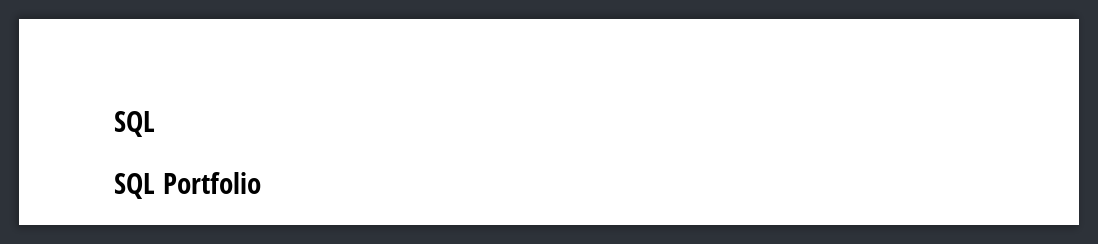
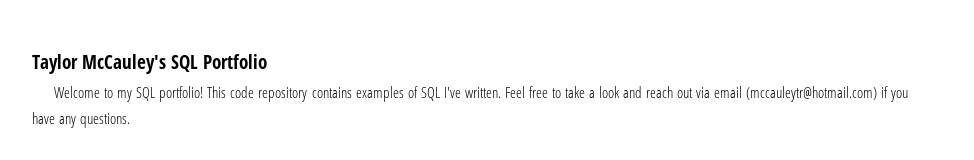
[114,111,155,137] SQL // -> [32,54,167,74] Taylor McCauley's
(261, 183) none -> [54,86,909,102] [32,112,131,128] // Welcome to my SQL portfolio! This code repository contains examples of SQL I've written. Feel free to take a look and reach out via email (mccauleytr@hotmail.com) if you have any questions.

